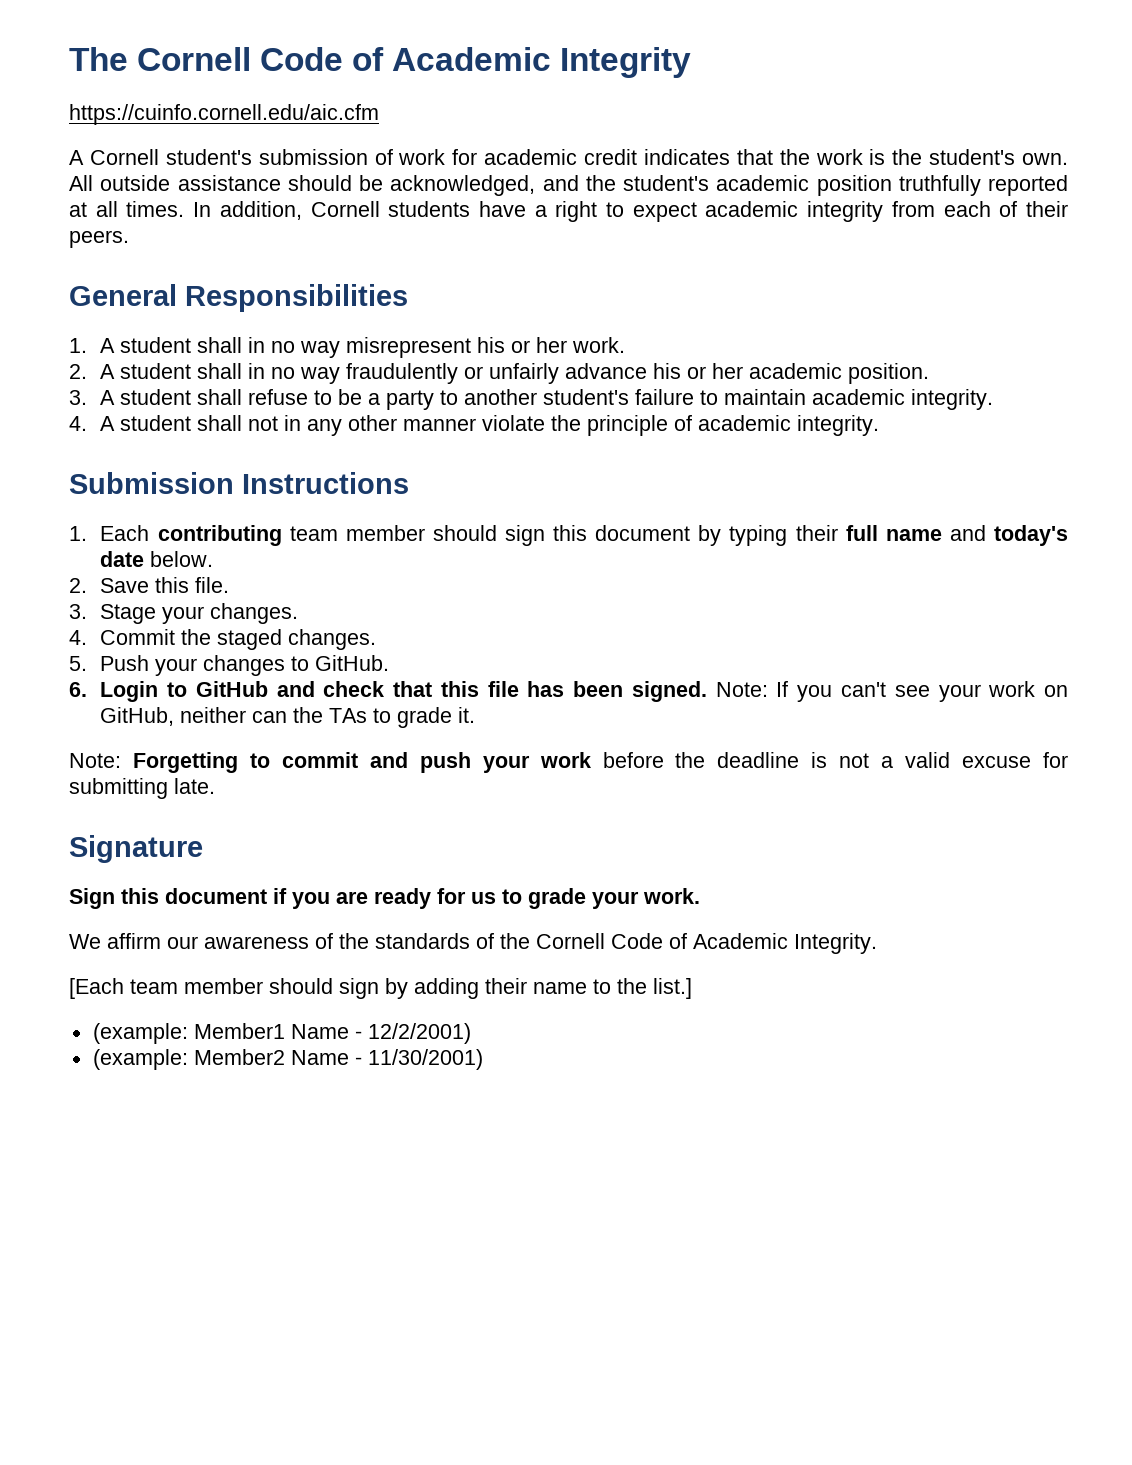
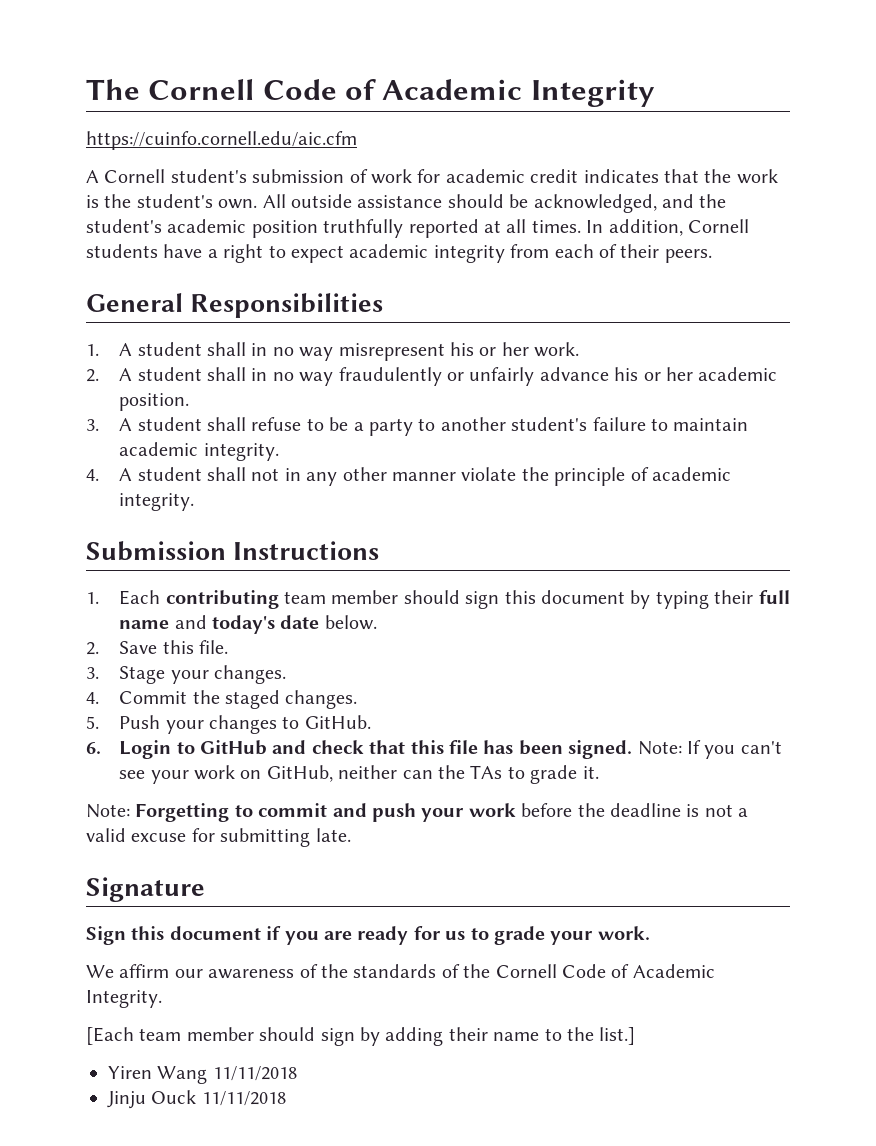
[92,1023,471,1044] [92,1049,483,1070] (example: Member1 Name - 12/2/2001) // (example: Member2 Name - 11/30/2001) -> [108,1066,297,1084] [107,1090,286,1109] Yiren Wang 11/11/2018 // Jinju Ouck 11/11/2018

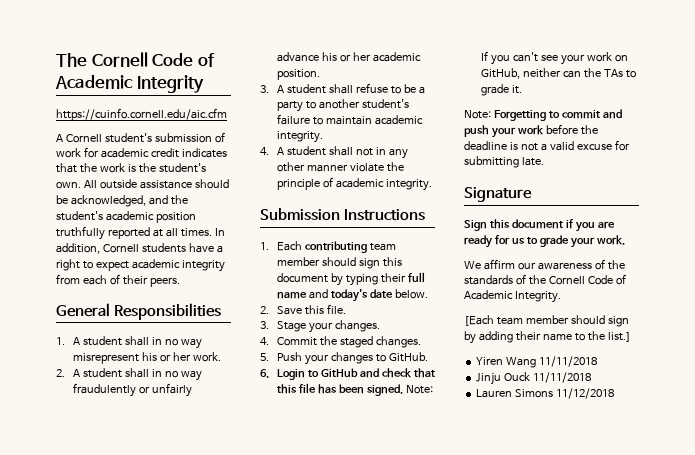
(286, 1098) none -> [476,388,615,399] // Lauren Simons 11/12/2018

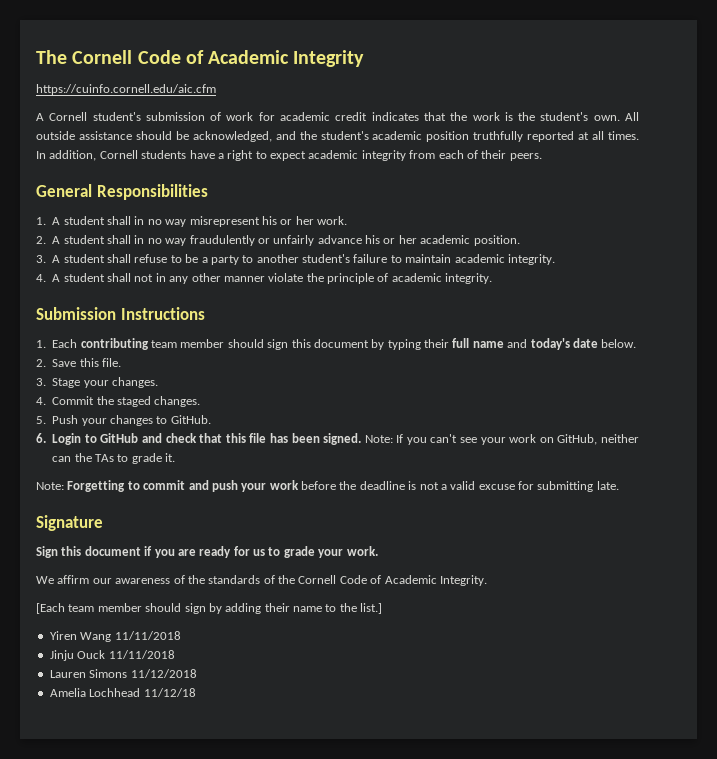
(615, 393) none -> [49,688,196,697] // Amelia Lochhead 11/12/18

